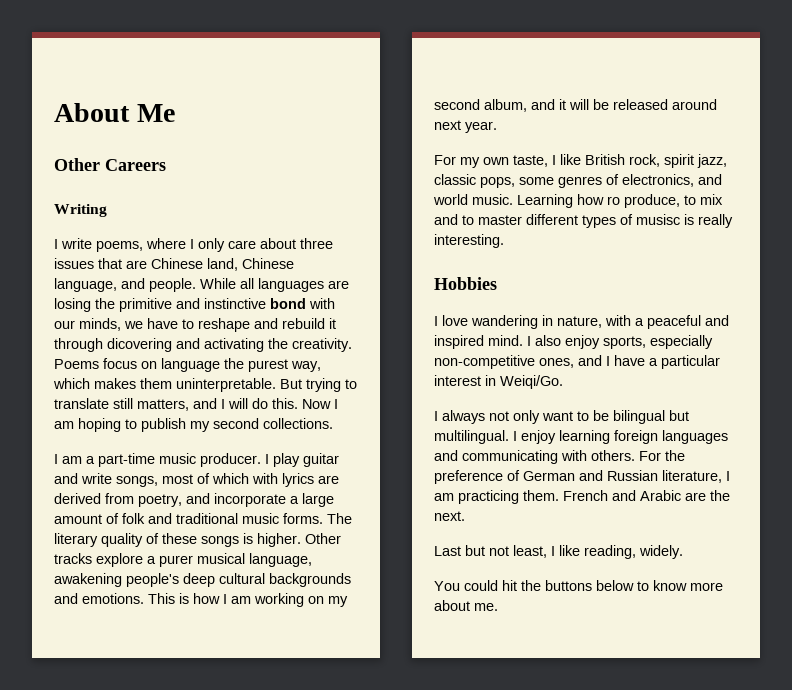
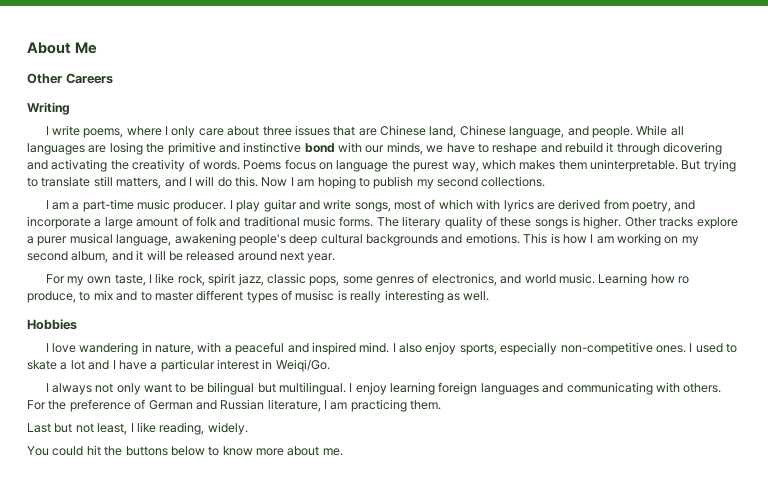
[292,338,352,352] creativity. -> [132,159,240,172] creativity of words.
[585,154,625,165] British -> (175, 278) none
[434,234,504,248] interesting. -> [384,290,490,303] interesting as well.
[539,358,574,368] ones, -> [655,343,738,353] [27,360,85,370] ones. I used to skate a lot
[563,490,730,501] [434,511,465,521] French and Arabic are the next. -> (442, 405) none

